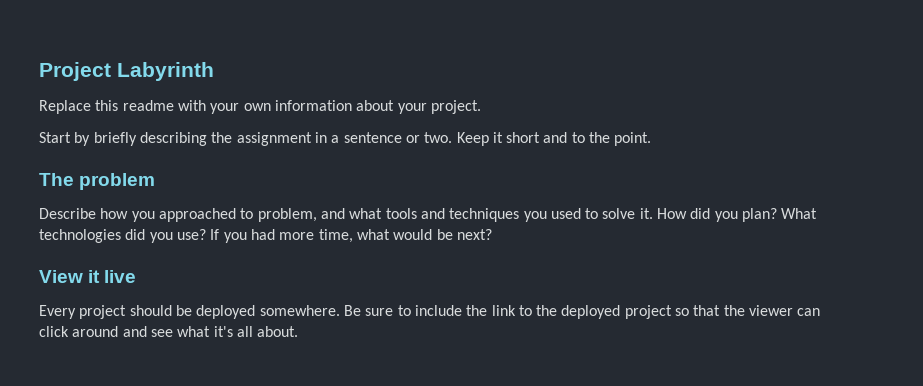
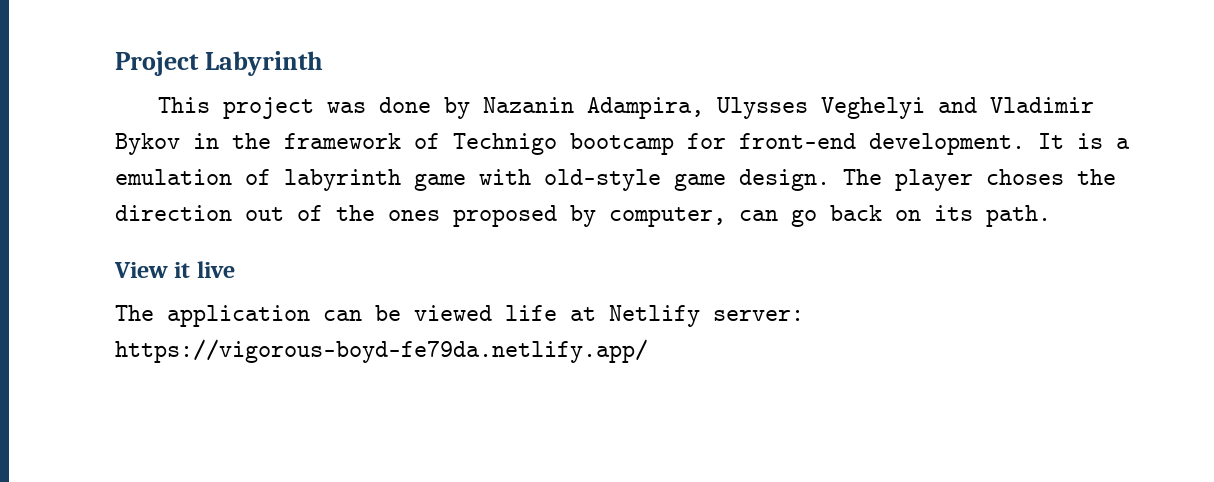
[39,100,481,114] [39,132,652,146] [39,173,156,190] [39,208,818,222] [39,229,492,243] [39,270,137,283] [39,305,821,319] [39,326,299,337] Replace this readme with your own information about your project. // Start by briefly describing the assignment in a sentence or two. Keep it short and to the point. // The problem // Describe how you approached to problem, and what tools and techniques you used to solve it. How did you plan? What technologies did you use? If you had more time, what would be next? // View it live // Every project should be deployed somewhere. Be sure to include the link to the deployed project so that the viewer can click around and see what it's all about. -> [157,97,1094,119] [115,133,1130,155] [115,169,1116,191] [115,205,1051,227] [114,261,235,278] [115,305,804,327] [115,339,648,363] This project was done by Nazanin Adampira, Ulysses Veghelyi and Vladimir Bykov in the framework of Technigo bootcamp for front-end development. It is a emulation of labyrinth game with old-style game design. The player choses the direction out of the ones proposed by computer, can go back on its path. // View it live // The application can be viewed life at Netlify server: https://vigorous-boyd-fe79da.netlify.app/

